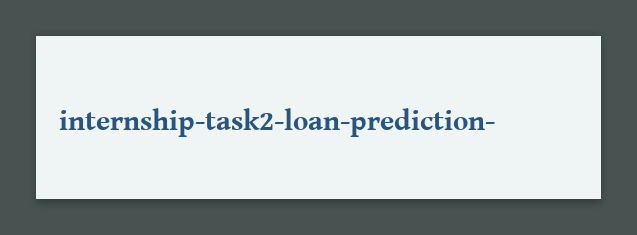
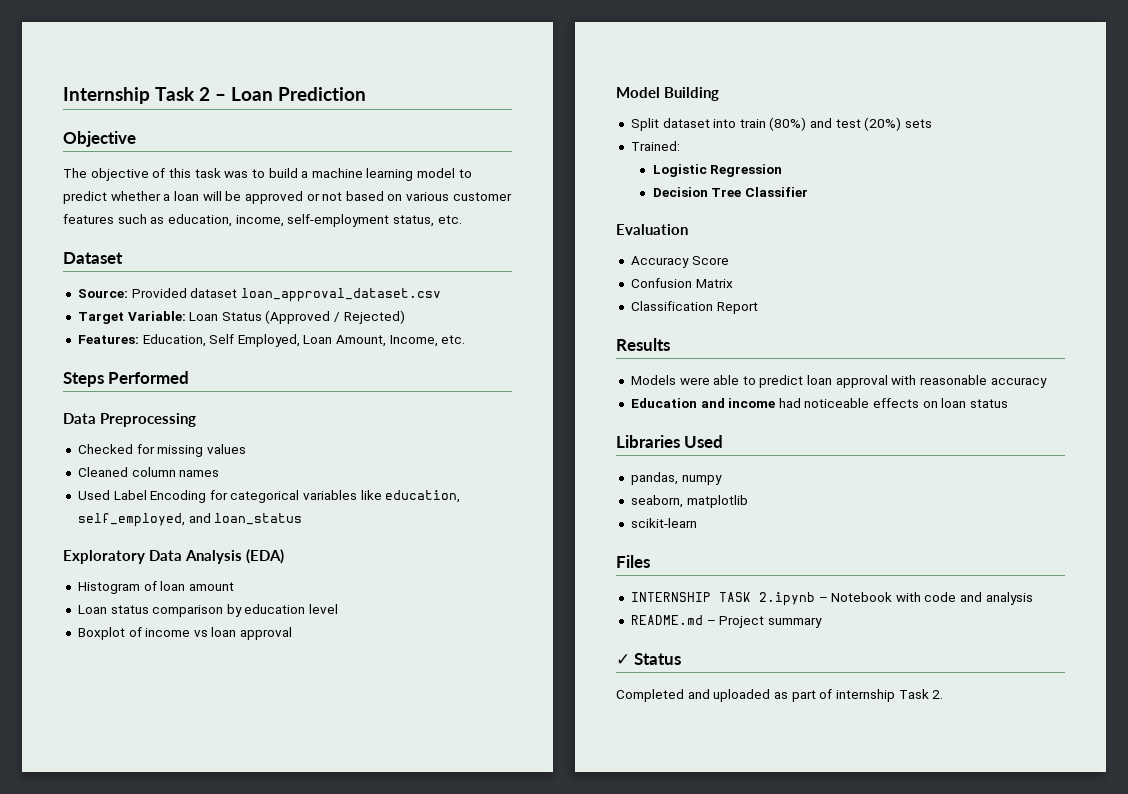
[59,108,495,137] internship-task2-loan-prediction- -> [63,87,366,104] [63,131,136,147] [63,168,472,181] [63,191,512,204] [63,214,462,227] [63,252,123,264] [77,288,441,302] [77,310,405,324] [77,334,466,347] [63,371,190,387] [63,413,197,427] [77,444,246,457] [77,467,220,477] [77,490,461,503] [77,513,303,527] [63,549,285,564] [77,581,234,594] [77,604,339,617] [77,627,293,640] [616,87,720,101] [630,117,933,131] [630,141,680,151] [652,164,783,177] [652,187,808,197] [616,224,688,235] [630,256,729,268] [630,278,733,288] [630,301,758,314] [616,338,670,351] [630,375,1047,388] [630,398,1009,408] [616,435,724,448] [630,472,722,485] [630,495,748,508] [630,518,697,528] [616,555,650,568] [630,592,1033,606] [630,615,822,628] [616,653,682,665] [616,689,944,702] Internship Task 2 – Loan Prediction // Objective // The objective of this task was to build a machine learning model to predict whether a loan will be approved or not based on various customer features such as education, income, self-employment status, etc. // Dataset // Source: Provided dataset loan_approval_dataset.csv // Target Variable: Loan Status (Approved / Rejected) // Features: Education, Self Employed, Loan Amount, Income, etc. // Steps Performed // Data Preprocessing // Checked for missing values // Cleaned column names // Used Label Encoding for categorical variables like education, self_employed, and loan_status // Exploratory Data Analysis (EDA) // Histogram of loan amount // Loan status comparison by education level // Boxplot of income vs loan approval // Model Building // Split dataset into train (80%) and test (20%) sets // Trained: // Logistic Regression // Decision Tree Classifier // Evaluation // Accuracy Score // Confusion Matrix // Classification Report // Results // Models were able to predict loan approval with reasonable accuracy // Education and income had noticeable effects on loan status // Libraries Used // pandas, numpy // seaborn, matplotlib // scikit-learn // Files // INTERNSHIP TASK 2.ipynb – Notebook with code and analysis // README.md – Project summary // ✓ Status // Completed and uploaded as part of internship Task 2.

